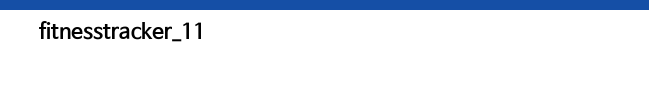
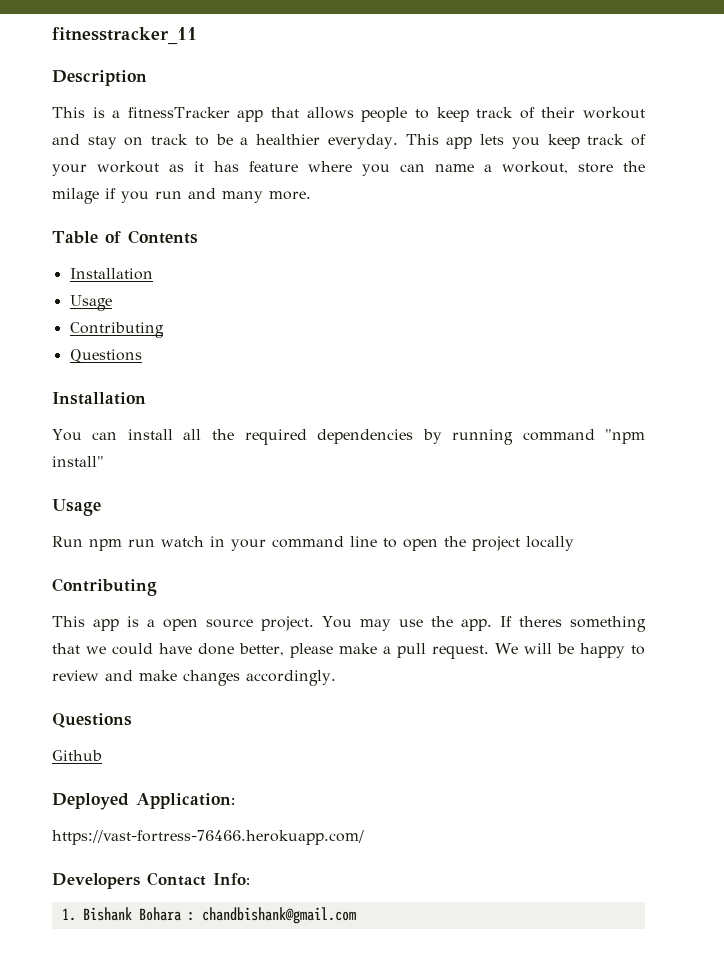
(205, 31) none -> [52,70,147,86] [52,107,646,122] [52,134,646,149] [52,161,645,176] [52,188,311,204] [52,230,198,244] [69,268,153,280] [69,295,112,311] [69,322,164,338] [69,349,142,363] [52,392,146,405] [52,429,645,445] [52,456,104,467] [52,499,101,516] [52,536,574,551] [52,578,157,596] [52,616,646,632] [52,643,645,659] [52,670,336,686] [52,713,132,728] [52,750,102,761] [52,793,235,810] [52,830,364,845] [52,872,250,889] [61,907,356,924] // Description // This is a fitnessTracker app that allows people to keep track of their workout and stay on track to be a healthier everyday. This app lets you keep track of your workout as it has feature where you can name a workout, store the milage if you run and many more. // Table of Contents // Installation // Usage // Contributing // Questions // Installation // You can install all the required dependencies by running command "npm install" // Usage // Run npm run watch in your command line to open the project locally // Contributing // This app is a open source project. You may use the app. If theres something that we could have done better, please make a pull request. We will be happy to review and make changes accordingly. // Questions // Github // Deployed Application: // https://vast-fortress-76466.herokuapp.com/ // Developers Contact Info: // 1. Bishank Bohara : chandbishank@gmail.com

